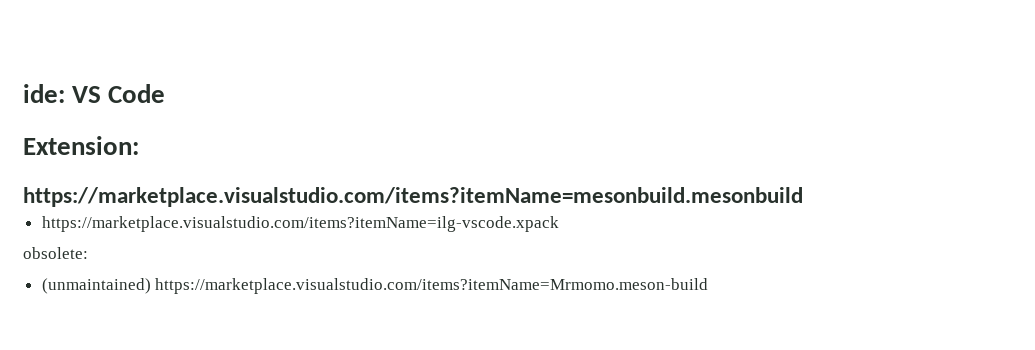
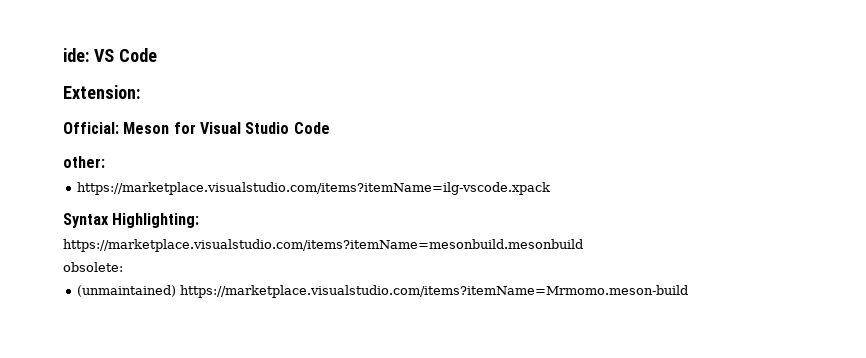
[23,187,803,207] [41,216,559,232] https://marketplace.visualstudio.com/items?itemName=mesonbuild.mesonbuild // https://marketplace.visualstudio.com/items?itemName=ilg-vscode.xpack -> [63,122,330,134] [63,156,105,168] [76,182,550,195] [63,213,200,228] [63,239,583,252] Official: Meson for Visual Studio Code // other: // https://marketplace.visualstudio.com/items?itemName=ilg-vscode.xpack // Syntax Highlighting: // https://marketplace.visualstudio.com/items?itemName=mesonbuild.mesonbuild

